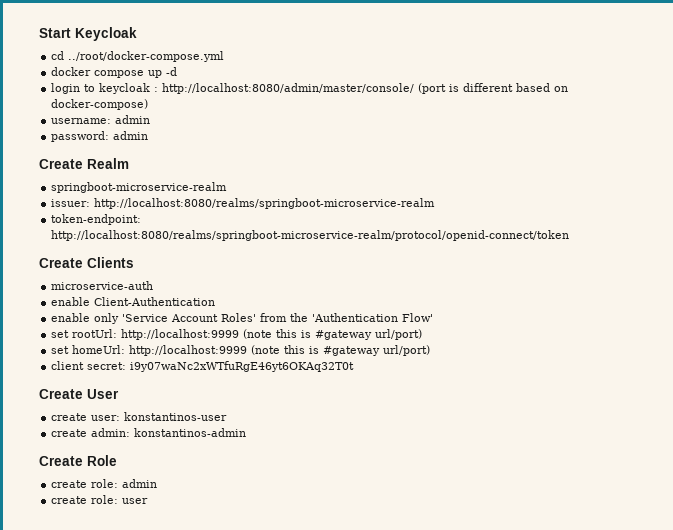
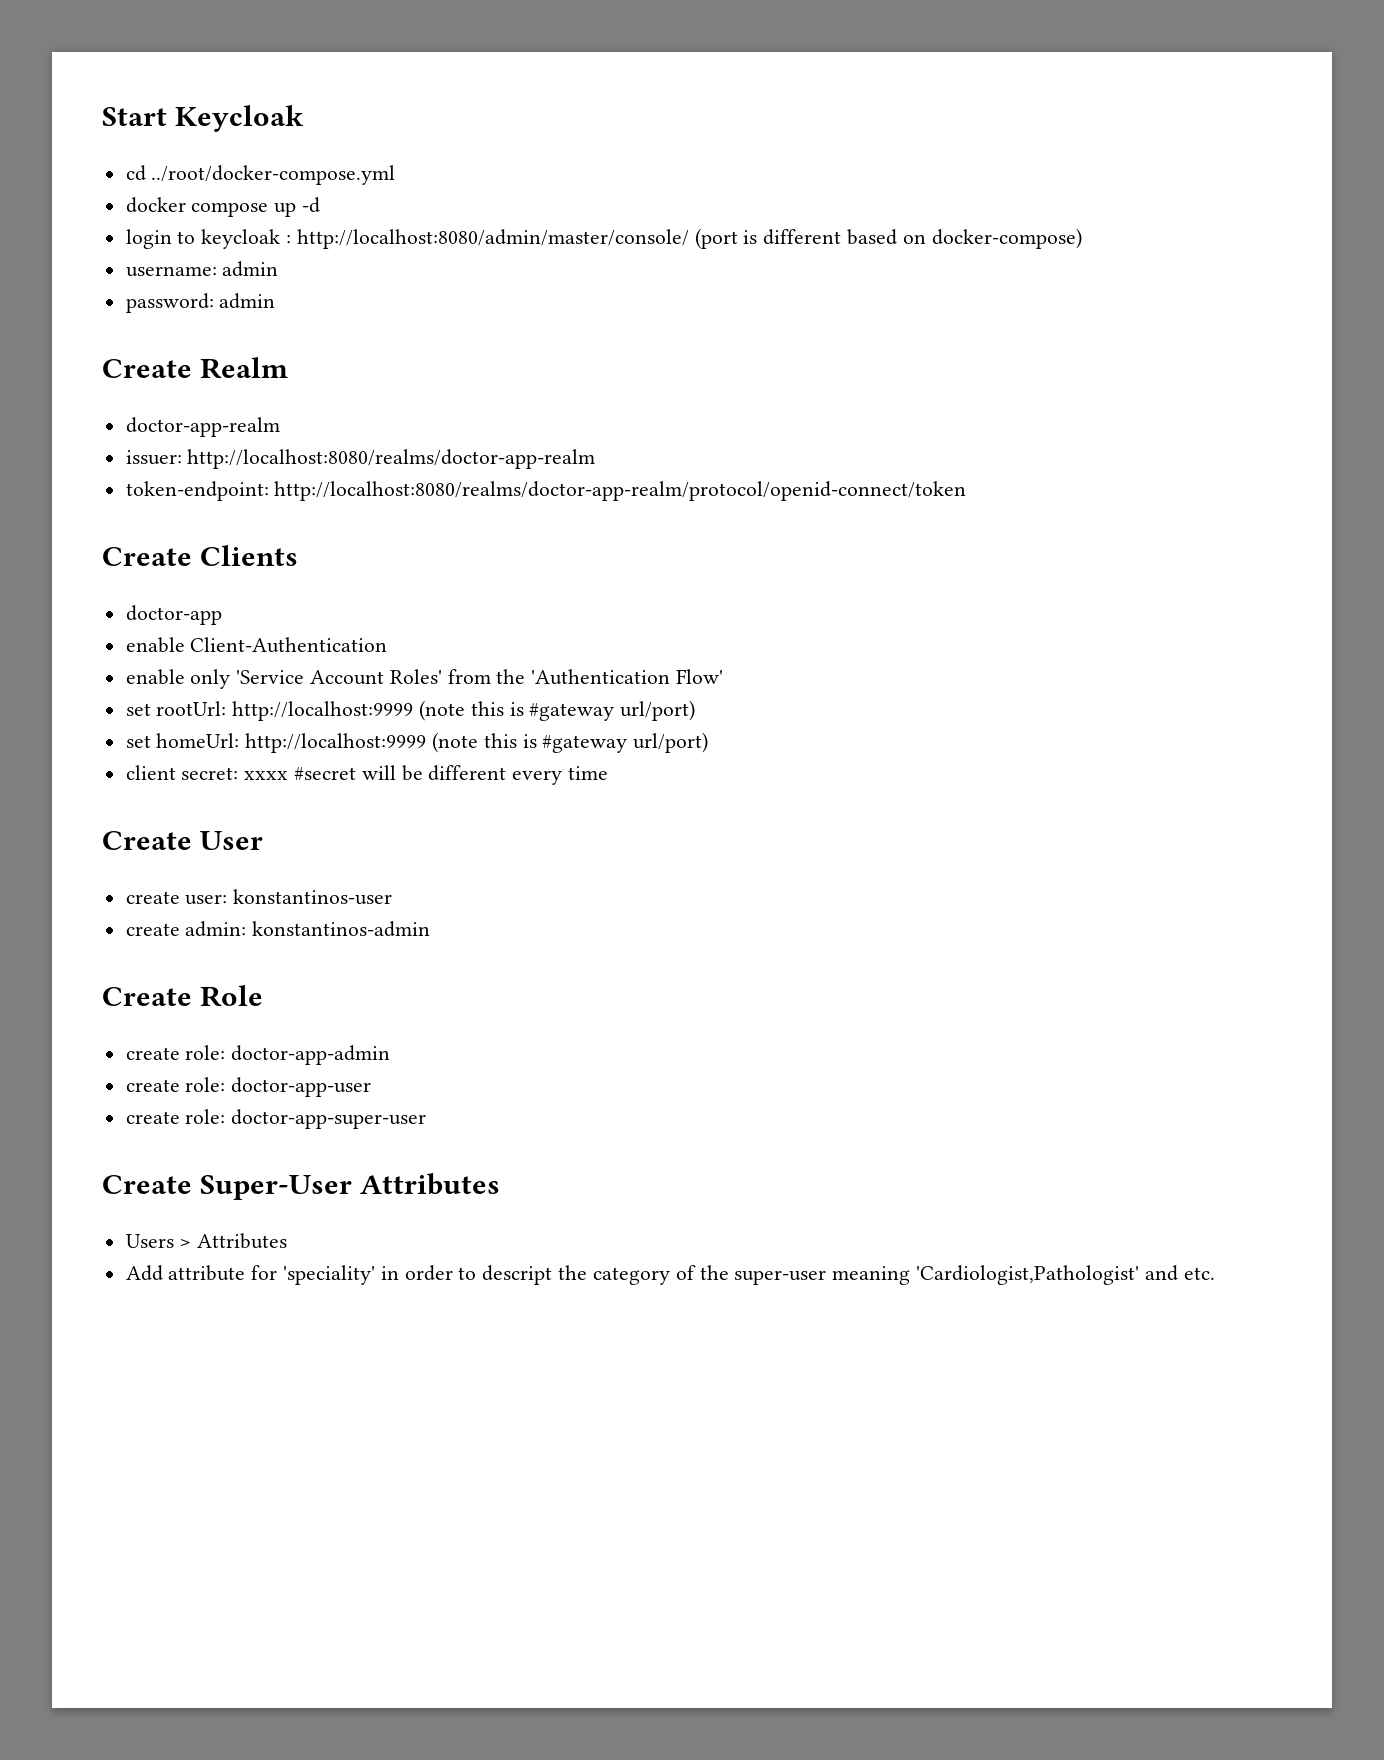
[51,182,228,193] springboot-microservice-realm -> [125,417,280,437] doctor-app-realm
[94,198,436,209] http://localhost:8080/realms/springboot-microservice-realm -> [187,449,596,469] http://localhost:8080/realms/doctor-app-realm
[51,230,570,241] http://localhost:8080/realms/springboot-microservice-realm/protocol/openid-connect/token -> [274,481,967,501] http://localhost:8080/realms/doctor-app-realm/protocol/openid-connect/token
[51,281,154,290] microservice-auth -> [125,605,222,625] doctor-app
[130,361,355,372] i9y07waNc2xWTfuRgE46yt6OKAq32T0t -> [244,765,609,785] xxxx #secret will be different every time
[122,479,158,488] [51,495,149,504] admin // create role: user -> [231,1045,391,1065] [125,1077,372,1097] [125,1109,427,1129] [102,1173,501,1200] [125,1233,288,1249] [125,1265,1215,1285] doctor-app-admin // create role: doctor-app-user // create role: doctor-app-super-user // Create Super-User Attributes // Users > Attributes // Add attribute for 'speciality' in order to descript the category of the super-user meaning 'Cardiologist,Pathologist' and etc.

